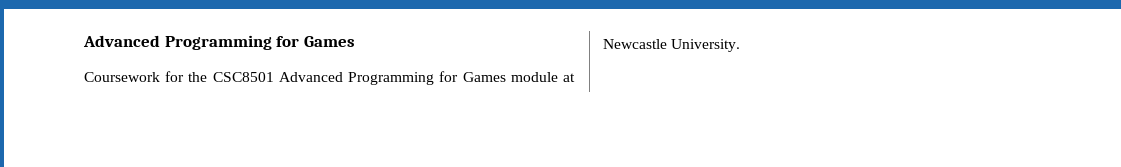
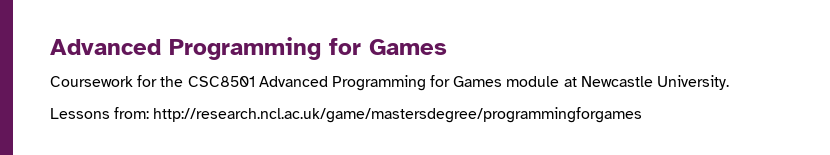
(741, 45) none -> [50,107,643,123] // Lessons from: http://research.ncl.ac.uk/game/mastersdegree/programmingforgames

